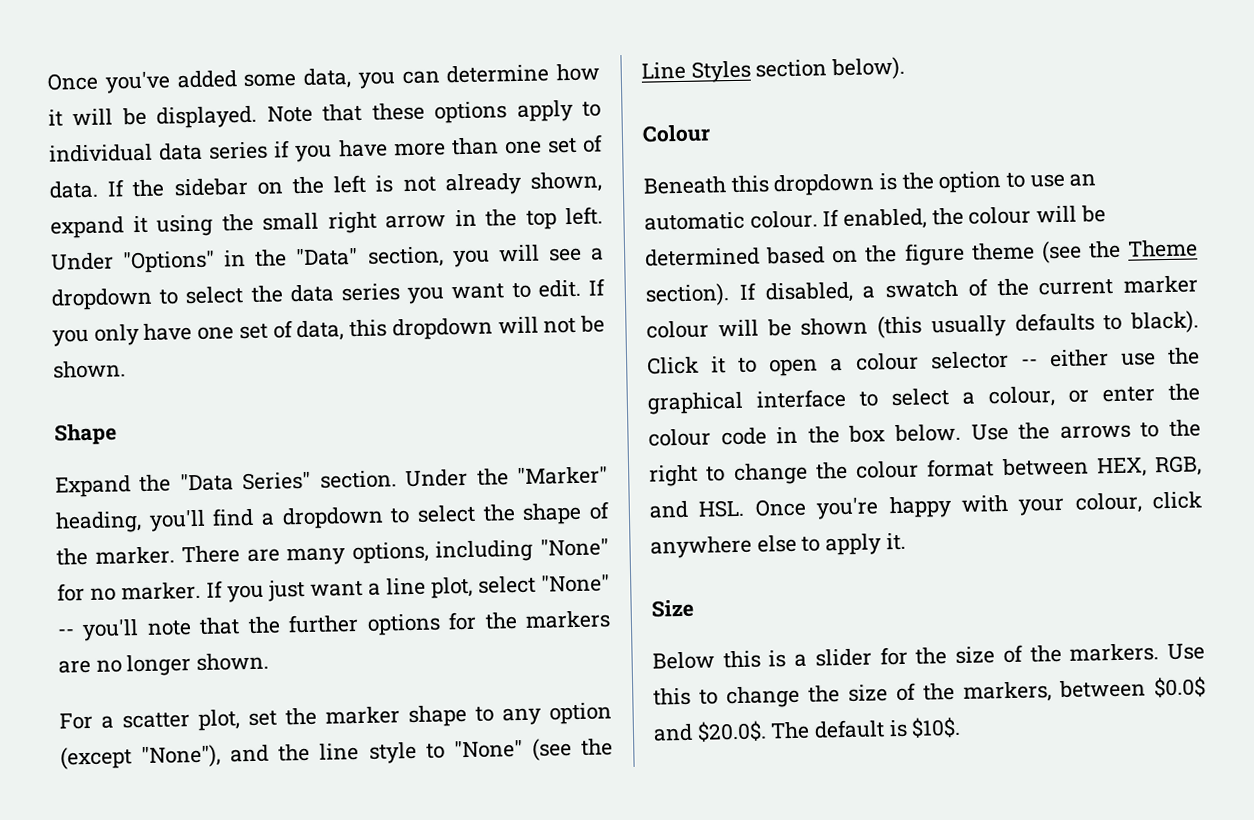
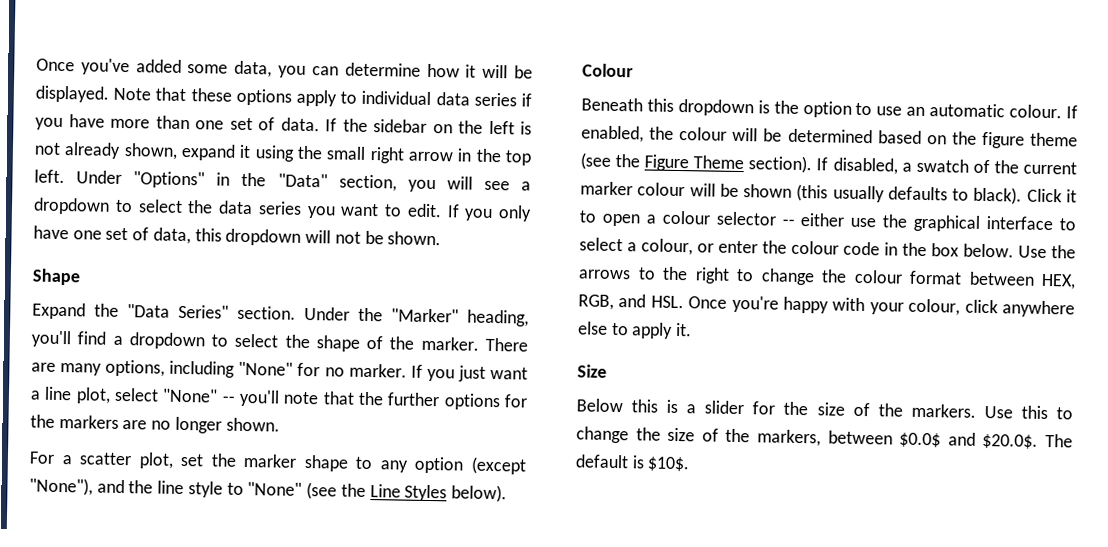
[755,59,828,78] section -> (448, 493) none
(1121, 249) none -> [644,154,690,172] Figure

